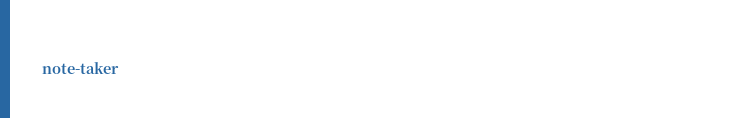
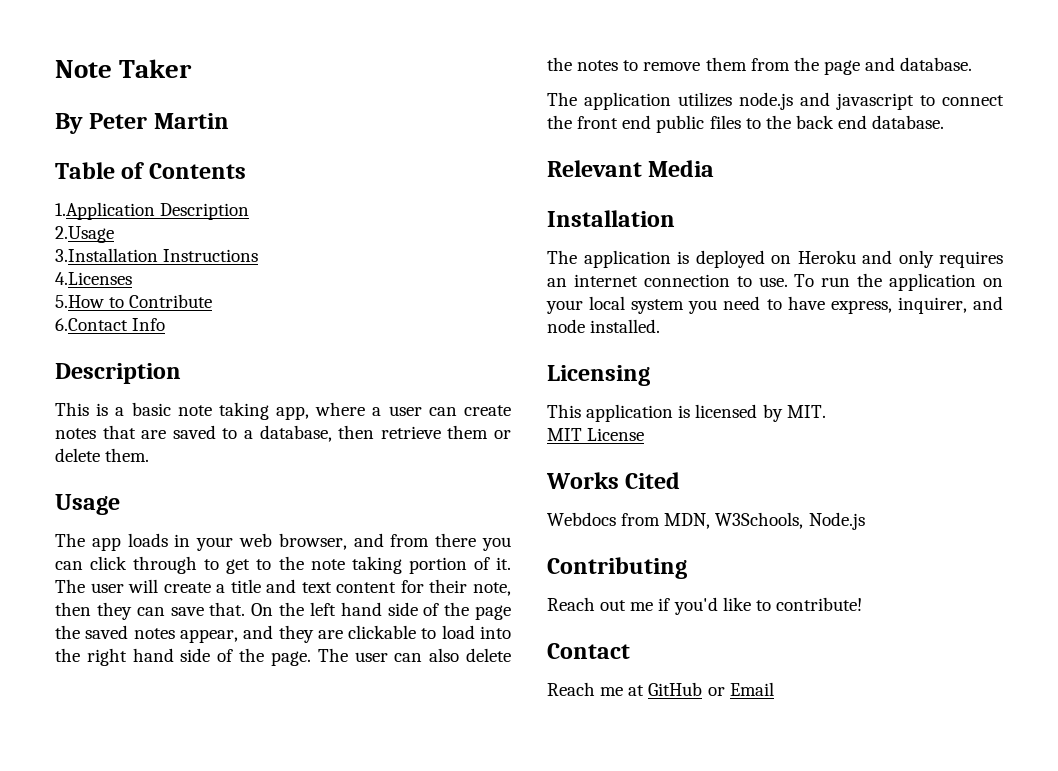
[42,62,119,74] note-taker -> [55,59,193,78] [55,113,229,134] [55,162,246,179] [55,202,250,220] [55,226,114,243] [55,248,259,262] [55,272,132,285] [55,294,213,308] [55,318,166,331] [55,363,181,384] [55,402,512,420] [55,425,512,442] [55,448,150,462] [55,494,120,515] [55,533,512,551] [55,556,511,574] [55,579,511,596] [55,602,511,620] [55,625,512,643] [55,648,511,666] [547,57,973,75] [547,92,1004,110] [547,115,945,133] [547,160,715,177] [547,210,675,227] [547,250,1003,268] [547,273,1004,291] [546,296,1003,314] [547,319,661,333] [547,365,650,386] [547,404,826,422] [547,428,645,441] [546,472,681,489] [547,512,865,530] [547,557,687,579] [547,597,862,615] [547,643,630,659] [547,682,774,696] Note Taker // By Peter Martin // Table of Contents // 1.Application Description // 2.Usage // 3.Installation Instructions // 4.Licenses // 5.How to Contribute // 6.Contact Info // Description // This is a basic note taking app, where a user can create notes that are saved to a database, then retrieve them or delete them. // Usage // The app loads in your web browser, and from there you can click through to get to the note taking portion of it. The user will create a title and text content for their note, then they can save that. On the left hand side of the page the saved notes appear, and they are clickable to load into the right hand side of the page. The user can also delete the notes to remove them from the page and database. // The application utilizes node.js and javascript to connect the front end public files to the back end database. // Relevant Media // Installation // The application is deployed on Heroku and only requires an internet connection to use. To run the application on your local system you need to have express, inquirer, and node installed. // Licensing // This application is licensed by MIT. // MIT License // Works Cited // Webdocs from MDN, W3Schools, Node.js // Contributing // Reach out me if you'd like to contribute! // Contact // Reach me at GitHub or Email

